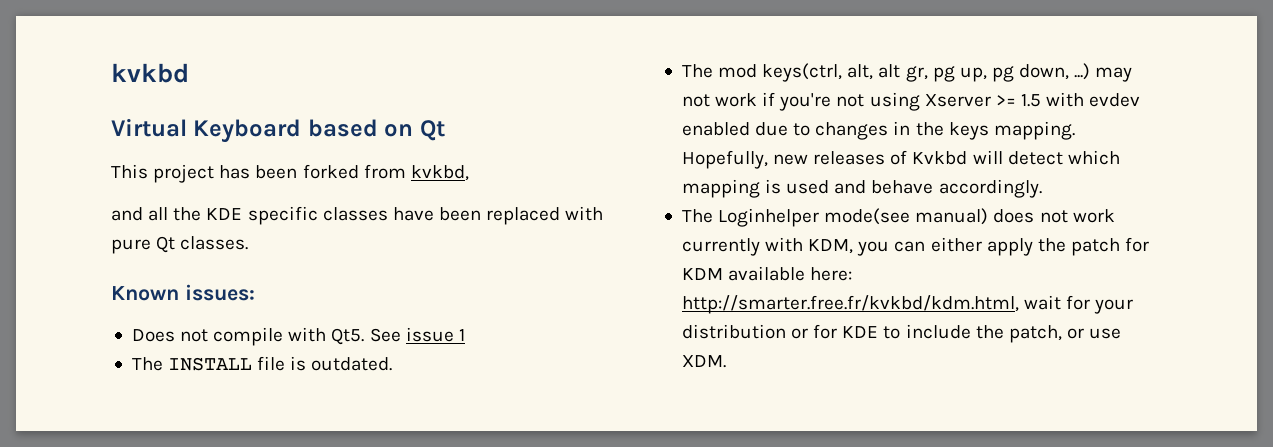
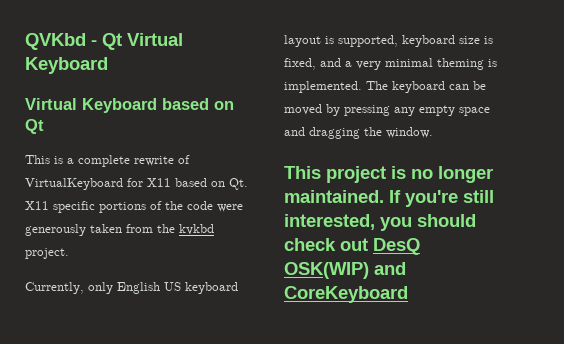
[111,63,189,83] kvkbd -> [25,33,183,50] [25,57,108,74] QVKbd - Qt Virtual Keyboard
[153,164,469,183] [111,206,604,225] [111,236,249,254] [111,284,255,301] [131,327,465,346] [131,356,393,371] [681,63,1133,82] [681,92,1141,111] [681,121,1075,140] [681,150,1120,169] [681,179,1042,198] [681,208,1115,227] [681,237,1150,256] [681,266,853,281] [681,295,1134,314] [681,324,1122,343] [681,355,726,368] project has been forked from kvkbd, // and all the KDE specific classes have been replaced with pure Qt classes. // Known issues: // Does not compile with Qt5. See issue 1 // The INSTALL file is outdated. // The mod keys(ctrl, alt, alt gr, pg up, pg down, ...) may not work if you're not using Xserver >= 1.5 with evdev enabled due to changes in the keys mapping. Hopefully, new releases of Kvkbd will detect which mapping is used and behave accordingly. // The Loginhelper mode(see manual) does not work currently with KDM, you can either apply the patch for KDM available here: http://smarter.free.fr/kvkbd/kdm.html, wait for your distribution or for KDE to include the patch, or use XDM. -> [54,155,190,167] [25,178,248,190] [25,201,243,213] [25,224,214,236] [25,248,69,259] [25,282,238,294] [284,35,493,47] [284,58,497,70] [284,81,486,93] [284,104,490,116] [284,127,433,139] [284,166,493,183] [284,190,494,207] [284,214,476,231] [284,238,420,255] [284,262,406,279] [284,286,408,303] is a complete rewrite of VirtualKeyboard for X11 based on Qt. X11 specific portions of the code were generously taken from the kvkbd project. // Currently, only English US keyboard layout is supported, keyboard size is fixed, and a very minimal theming is implemented. The keyboard can be moved by pressing any empty space and dragging the window. // This project is no longer maintained. If you're still interested, you should check out DesQ OSK(WIP) and CoreKeyboard

